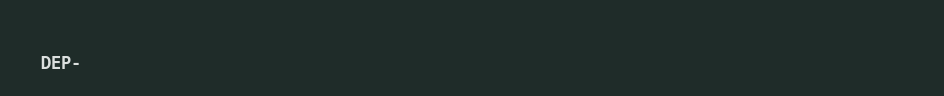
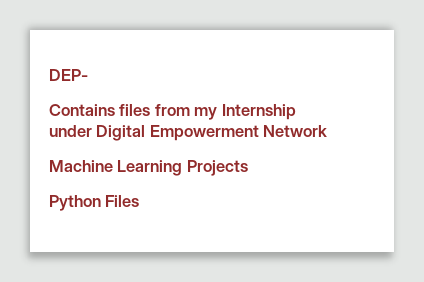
(81, 62) none -> [49,104,296,120] [49,125,328,141] [49,160,248,176] [49,195,140,211] // Contains files from my Internship under Digital Empowerment Network // Machine Learning Projects // Python Files

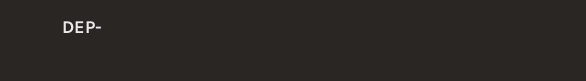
[49,104,296,120] [49,125,328,141] [49,160,248,176] [49,195,140,211] // Contains files from my Internship under Digital Empowerment Network // Machine Learning Projects // Python Files -> (102, 27) none

